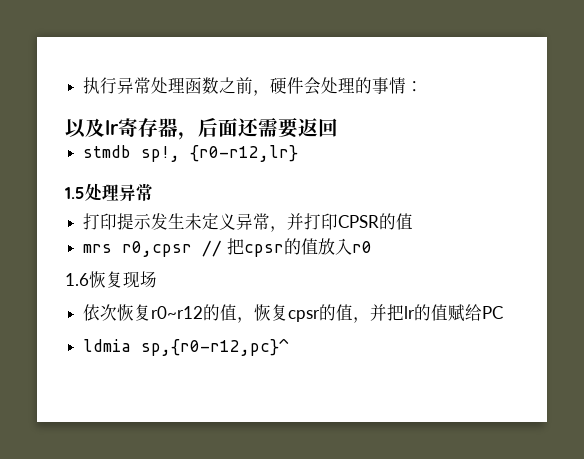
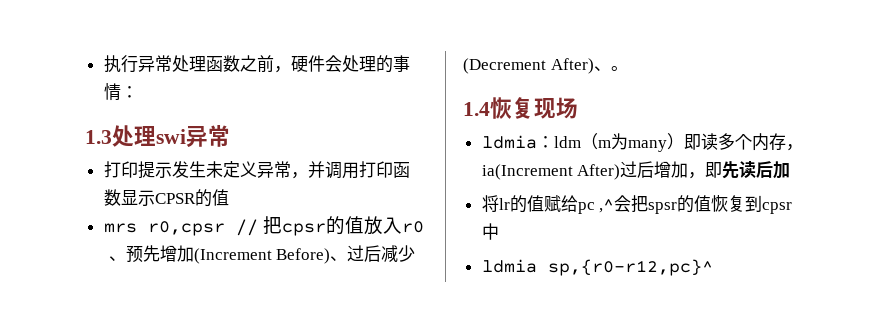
[65,117,338,140] [83,145,299,162] [65,183,119,201] 以及lr寄存器，后面还需要返回 // stmdb sp!, {r0-r12,lr} // 1.5处理 -> [85,125,186,147] 1.3处理swi
[304,213,339,230] 打印 -> [324,161,410,179] [103,189,155,206] 调用打印函数显示
[65,271,157,288] [83,304,504,323] 1.6恢复现场 // 依次恢复r0~r12的值，恢复cpsr的值，并把lr的值赋给PC -> [108,245,416,264] [463,58,628,74] [463,97,578,119] [481,133,803,152] [481,161,791,180] [481,195,793,214] [481,223,499,240] 、预先增加(Increment Before)、过后减少(Decrement After)、。 // 1.4恢复现场 // ldmia：ldm（m为many）即读多个内存，ia(Increment After)过后增加，即先读后加 // 将lr的值赋给pc ,^会把spsr的值恢复到cpsr中

